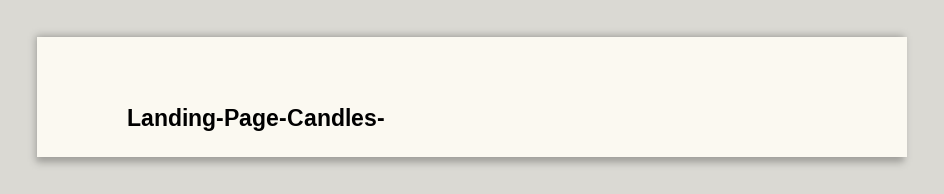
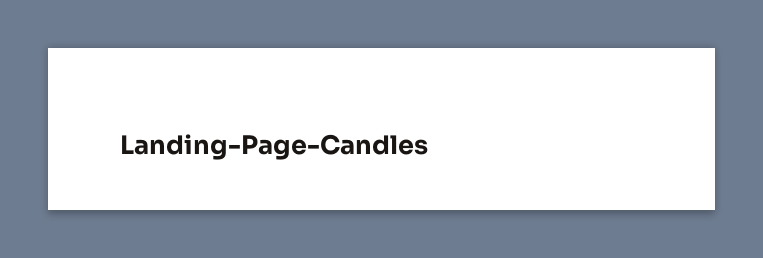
[127,108,385,131] Landing-Page-Candles- -> [120,134,428,160] Landing-Page-Candles

